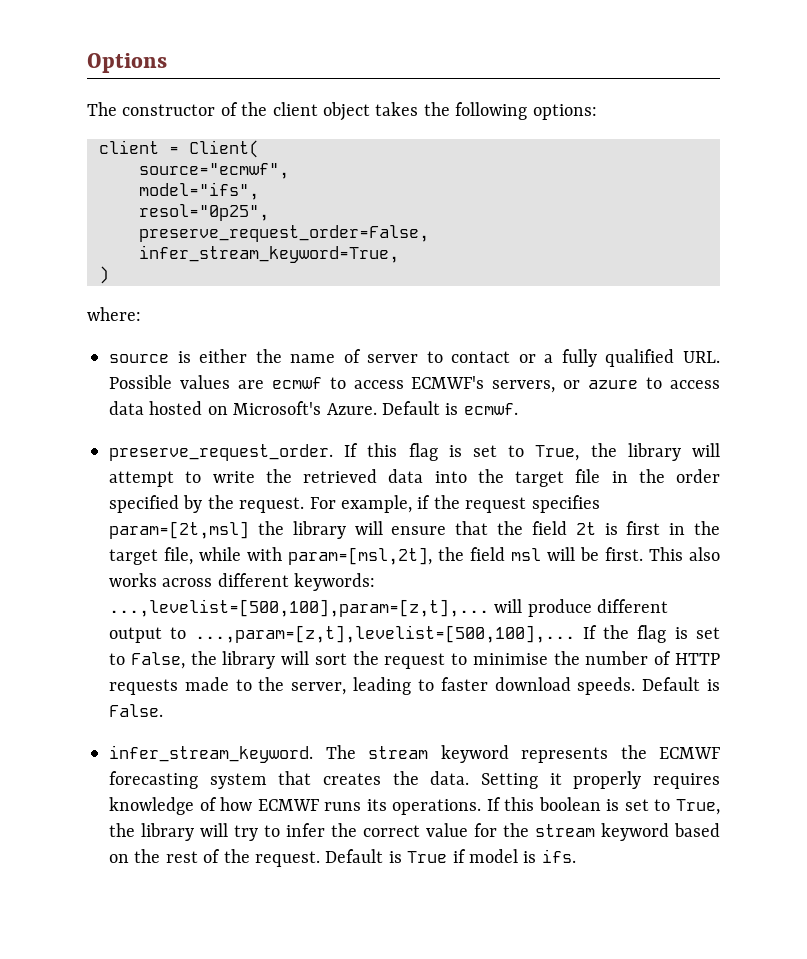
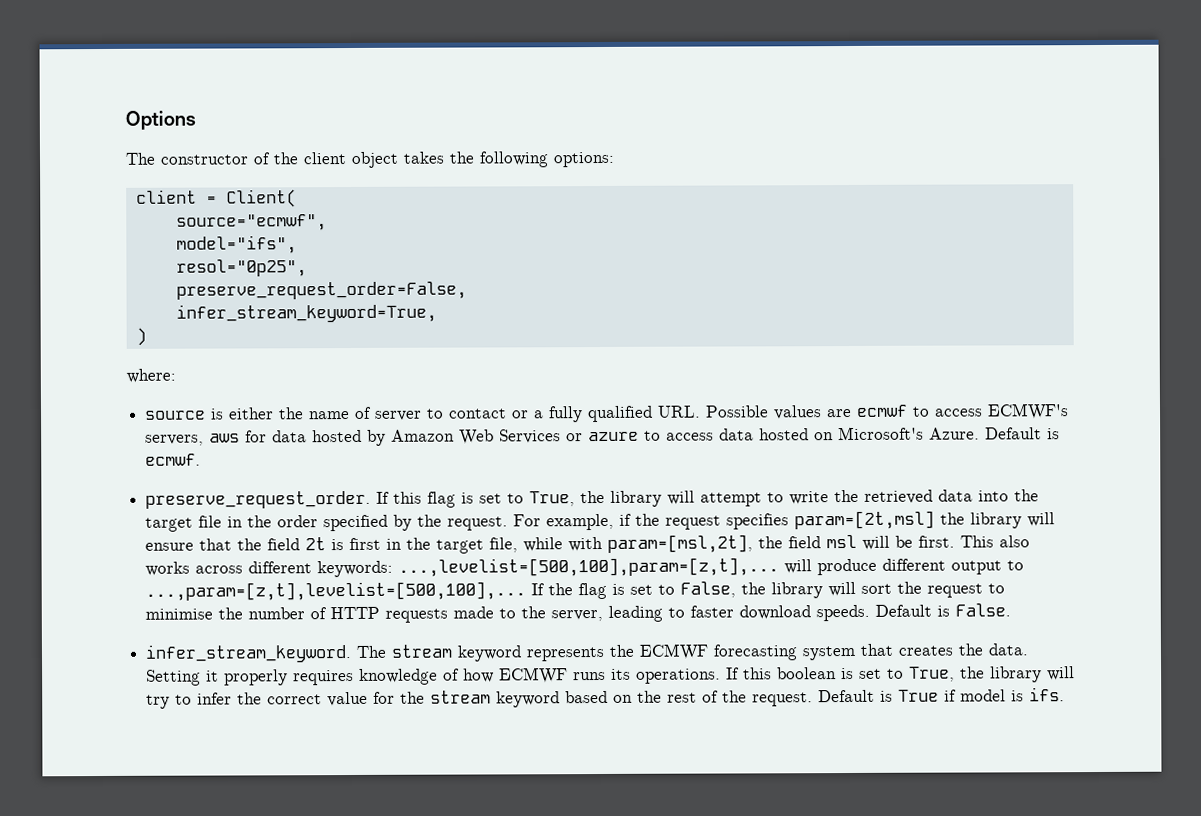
(556, 386) none -> [209,429,562,446] aws for data hosted by Amazon Web Services

